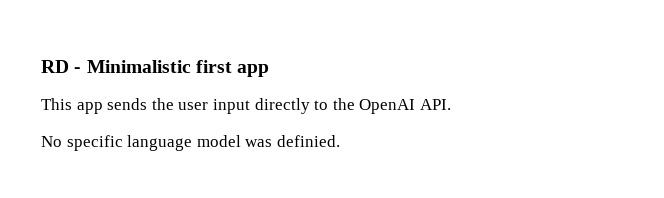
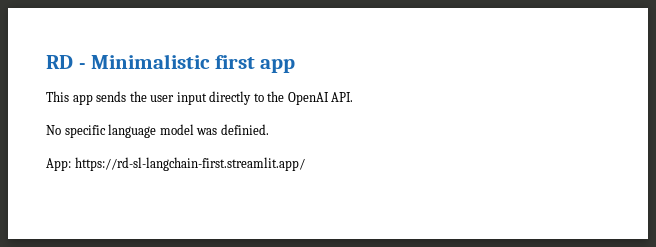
(340, 141) none -> [46,157,305,171] // App: https://rd-sl-langchain-first.streamlit.app/

